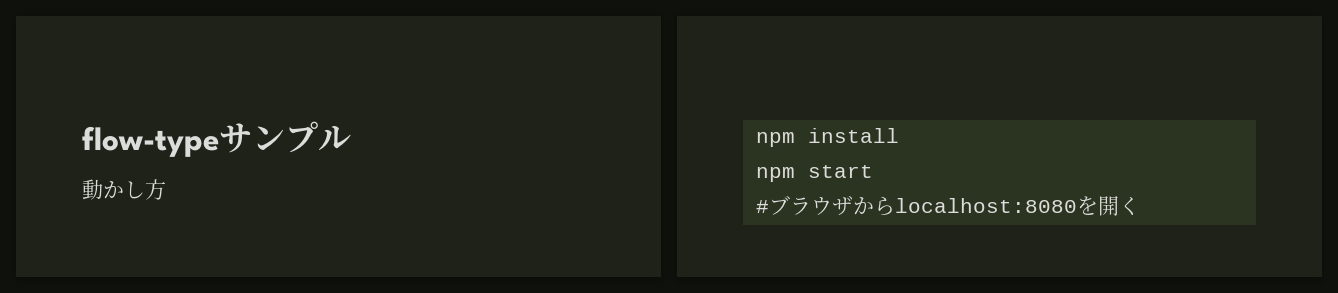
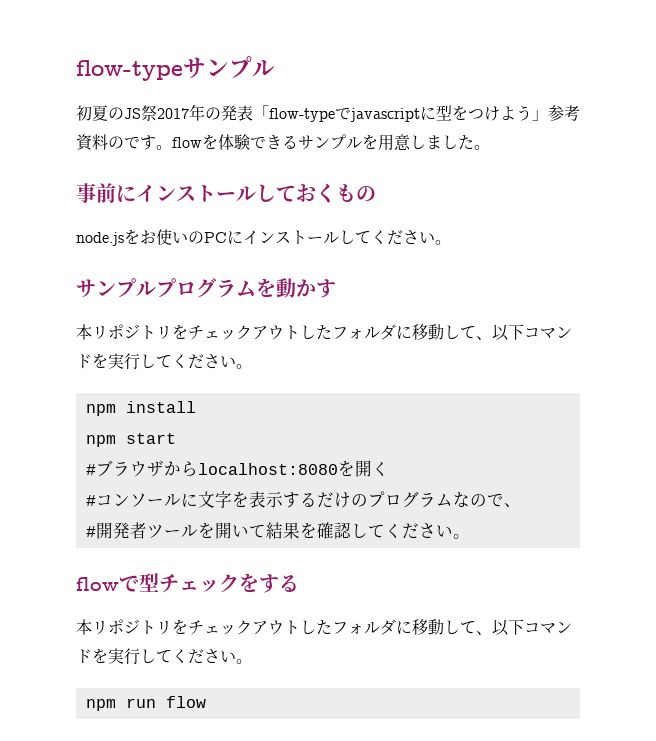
[82,179,166,200] 動かし方 -> [76,104,580,122] [76,134,490,151] [76,183,376,203] [76,229,451,246] [76,278,336,298] [76,324,572,341] [76,353,252,370] 初夏のJS祭2017年の発表「flow-typeでjavascriptに型をつけよう」参考資料のです。flowを体験できるサンプルを用意しました。 // 事前にインストールしておくもの // node.jsをお使いのPCにインストールしてください。 // サンプルプログラムを動かす // 本リポジトリをチェックアウトしたフォルダに移動して、以下コマンドを実行してください。
(1140, 206) none -> [85,491,521,508] [85,522,470,539] [76,573,299,593] [76,619,572,636] [76,648,252,665] [85,696,206,711] // #コンソールに文字を表示するだけのプログラムなので、 // #開発者ツールを開いて結果を確認してください。 // flowで型チェックをする // 本リポジトリをチェックアウトしたフォルダに移動して、以下コマンドを実行してください。 // npm run flow

